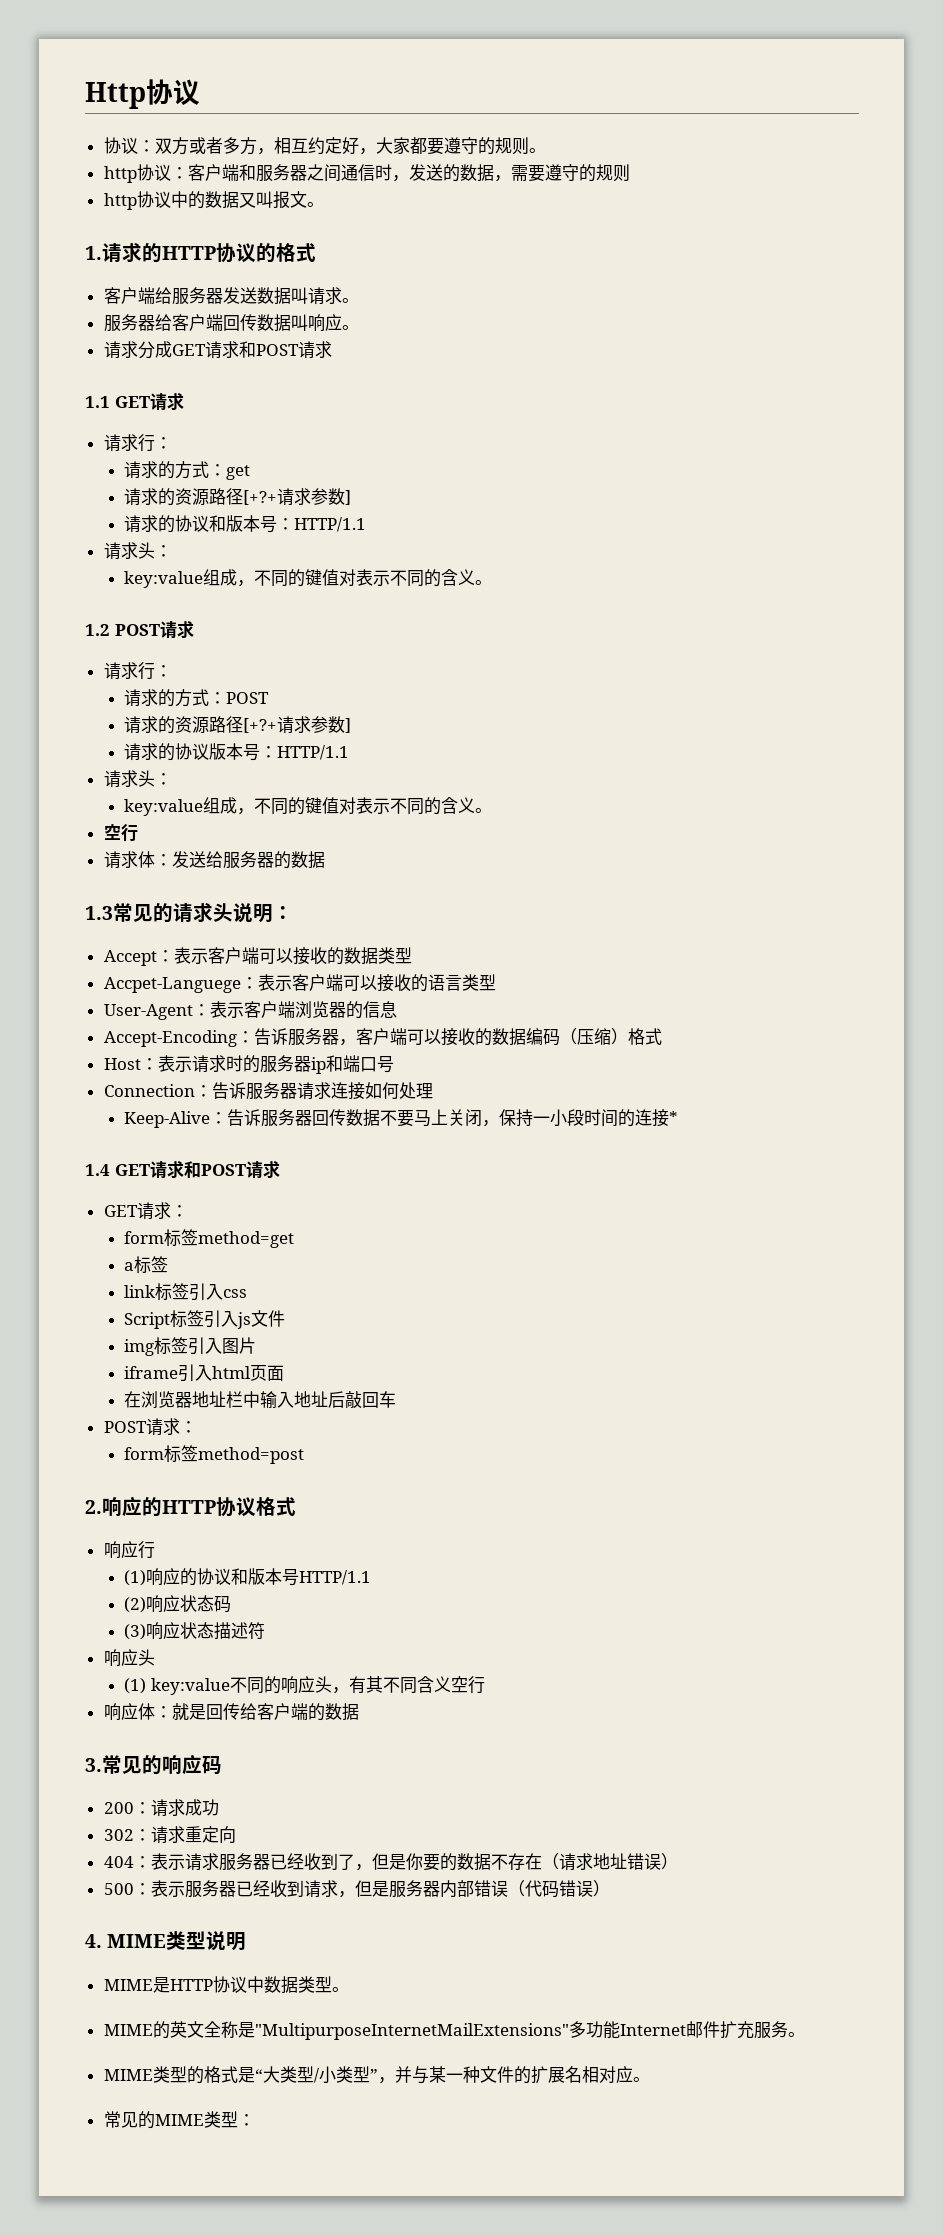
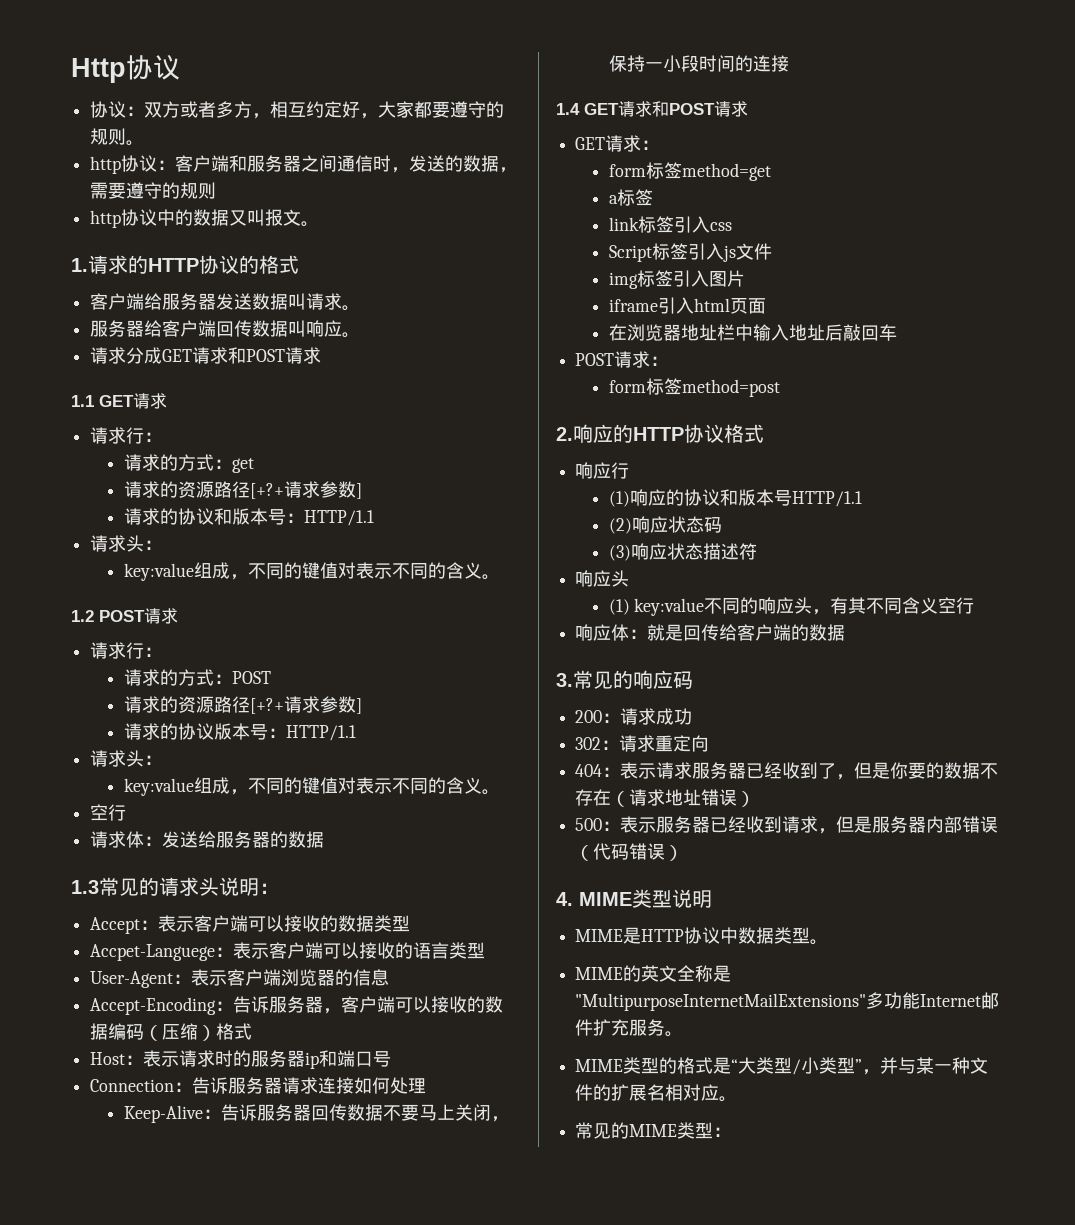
[669,1111,679,1124] * -> (789, 63) none

